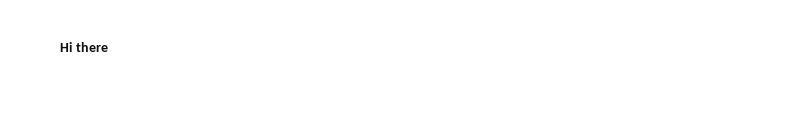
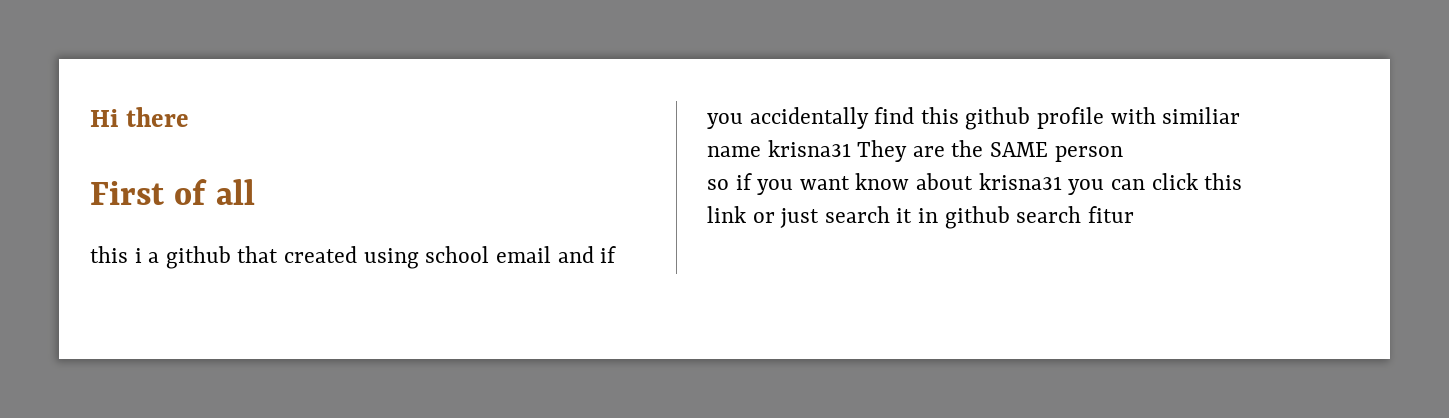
(108, 47) none -> [90,179,255,205] [90,246,617,269] [707,107,1241,130] [707,140,1123,162] [707,173,1243,195] [707,206,1134,229] // First of all // this i a github that created using school email and if you accidentally find this github profile with similiar name krisna31 They are the SAME person // so if you want know about krisna31 you can click this link or just search it in github search fitur

